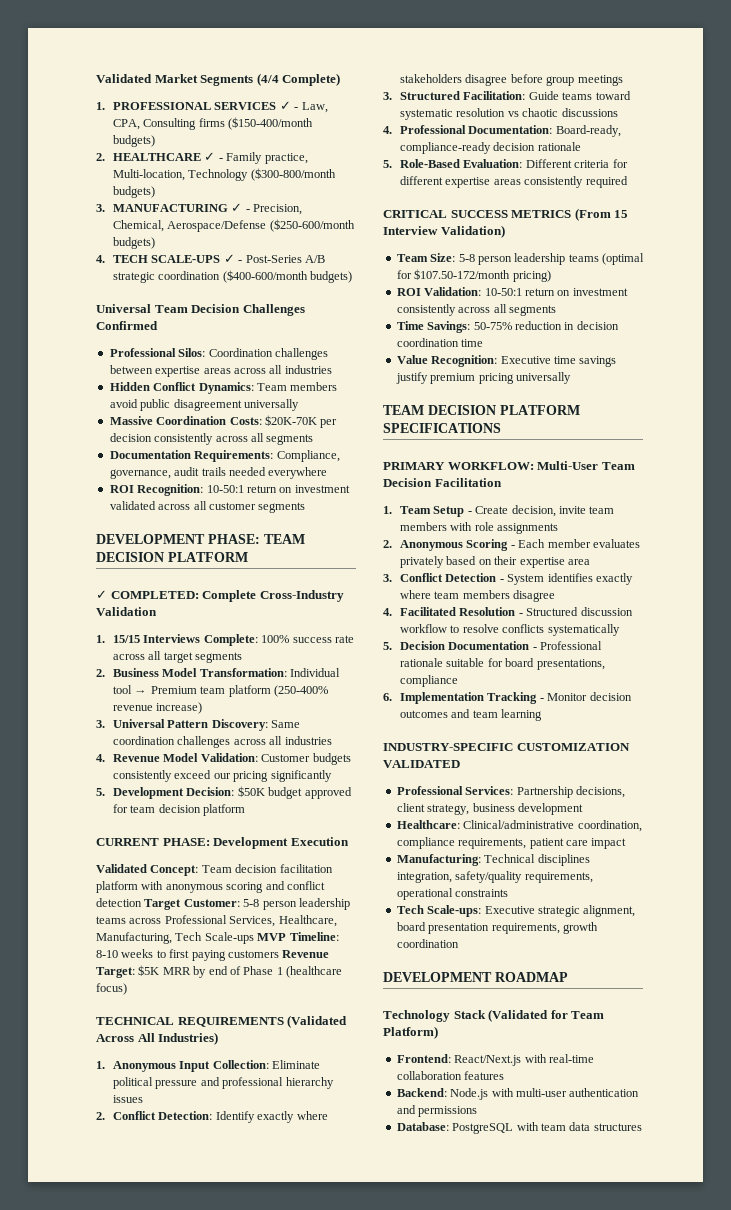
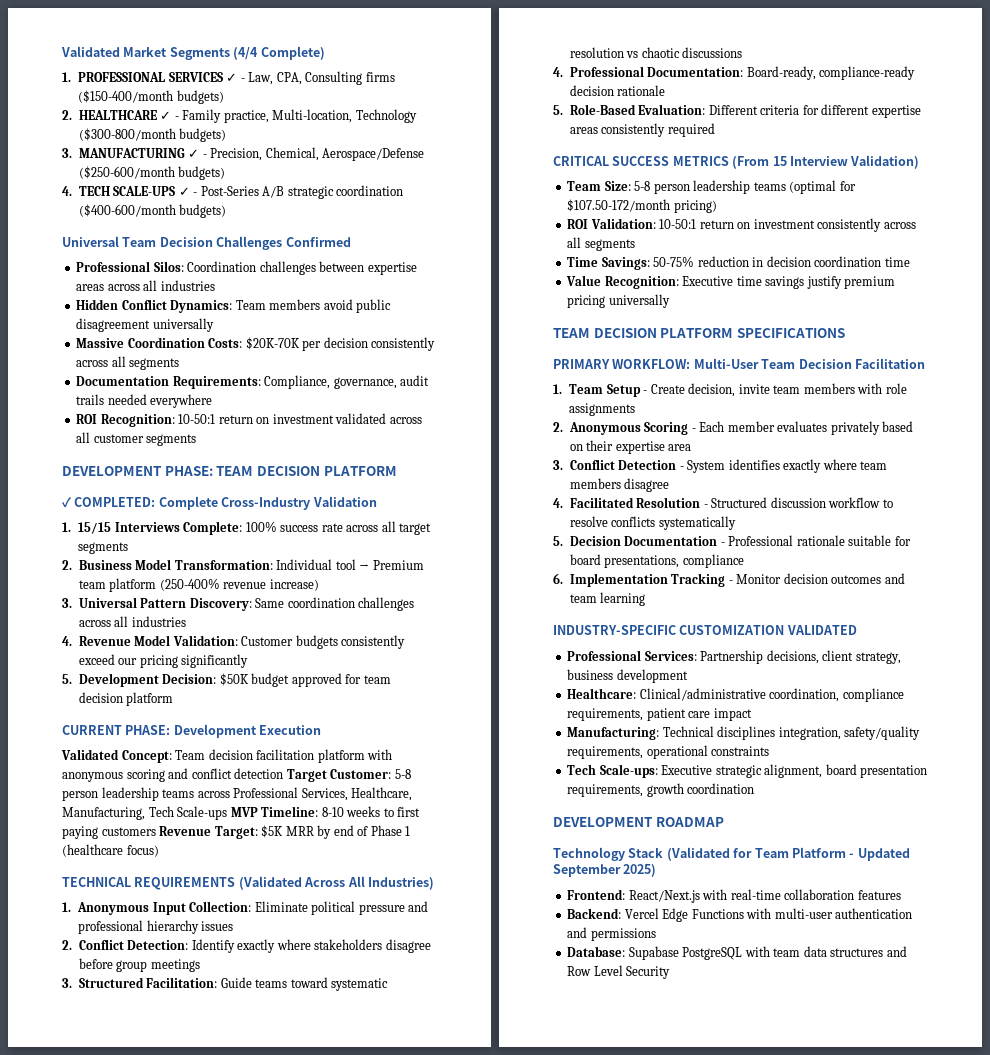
[383,1026,438,1039] Platform) -> [791,847,910,861] [553,864,657,877] Platform - Updated September 2025)
[450,1088,489,1100] Node.js -> [624,908,744,922] Vercel Edge Functions
(449, 1126) none -> [628,946,679,960] Supabase
(642, 1127) none -> [886,946,907,957] [567,965,671,979] and Row Level Security

